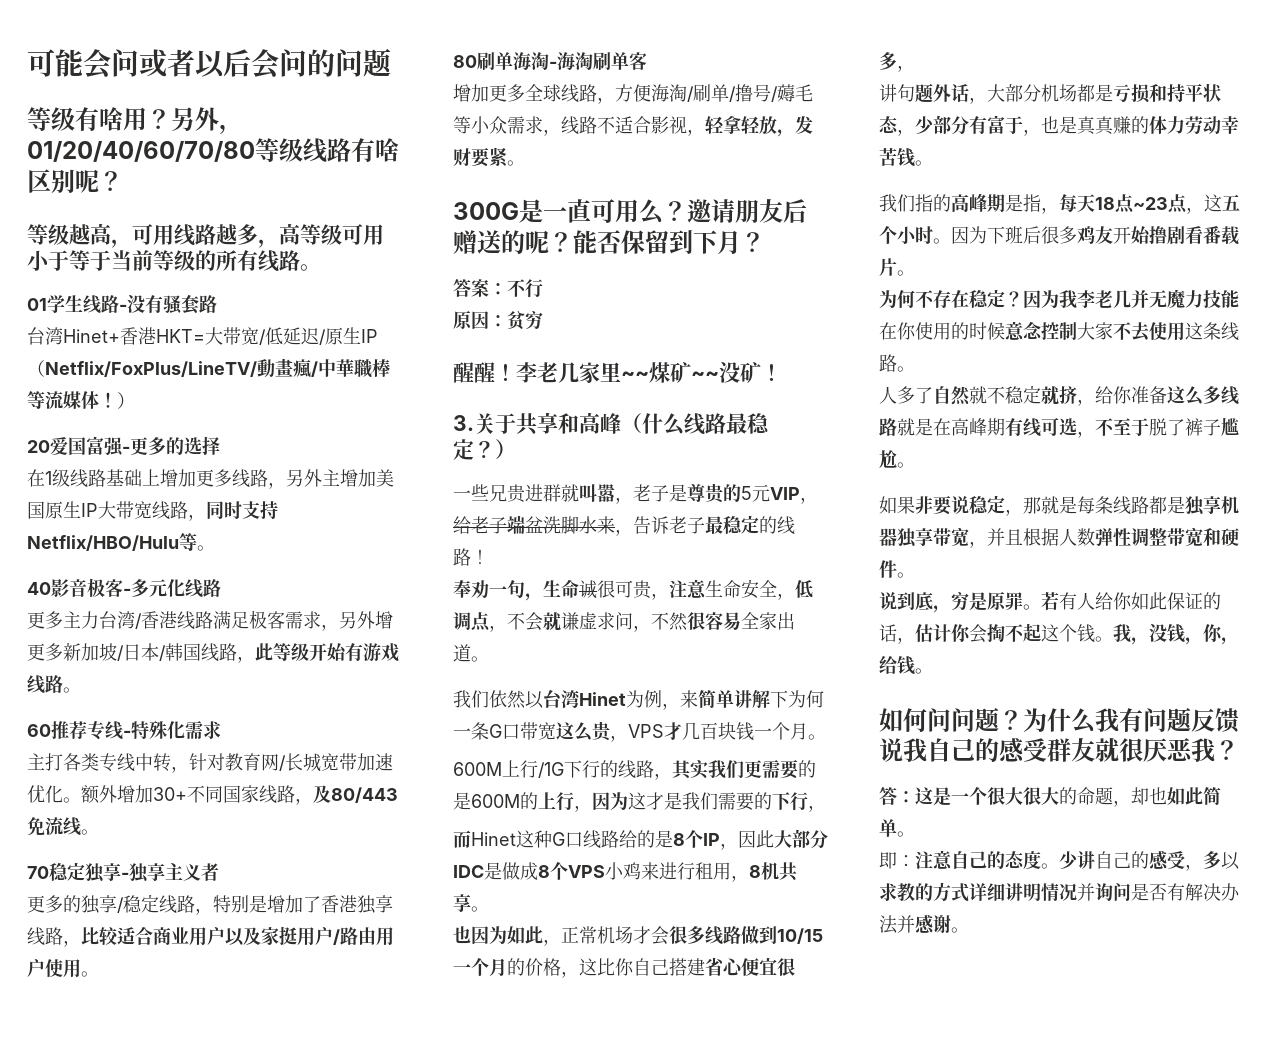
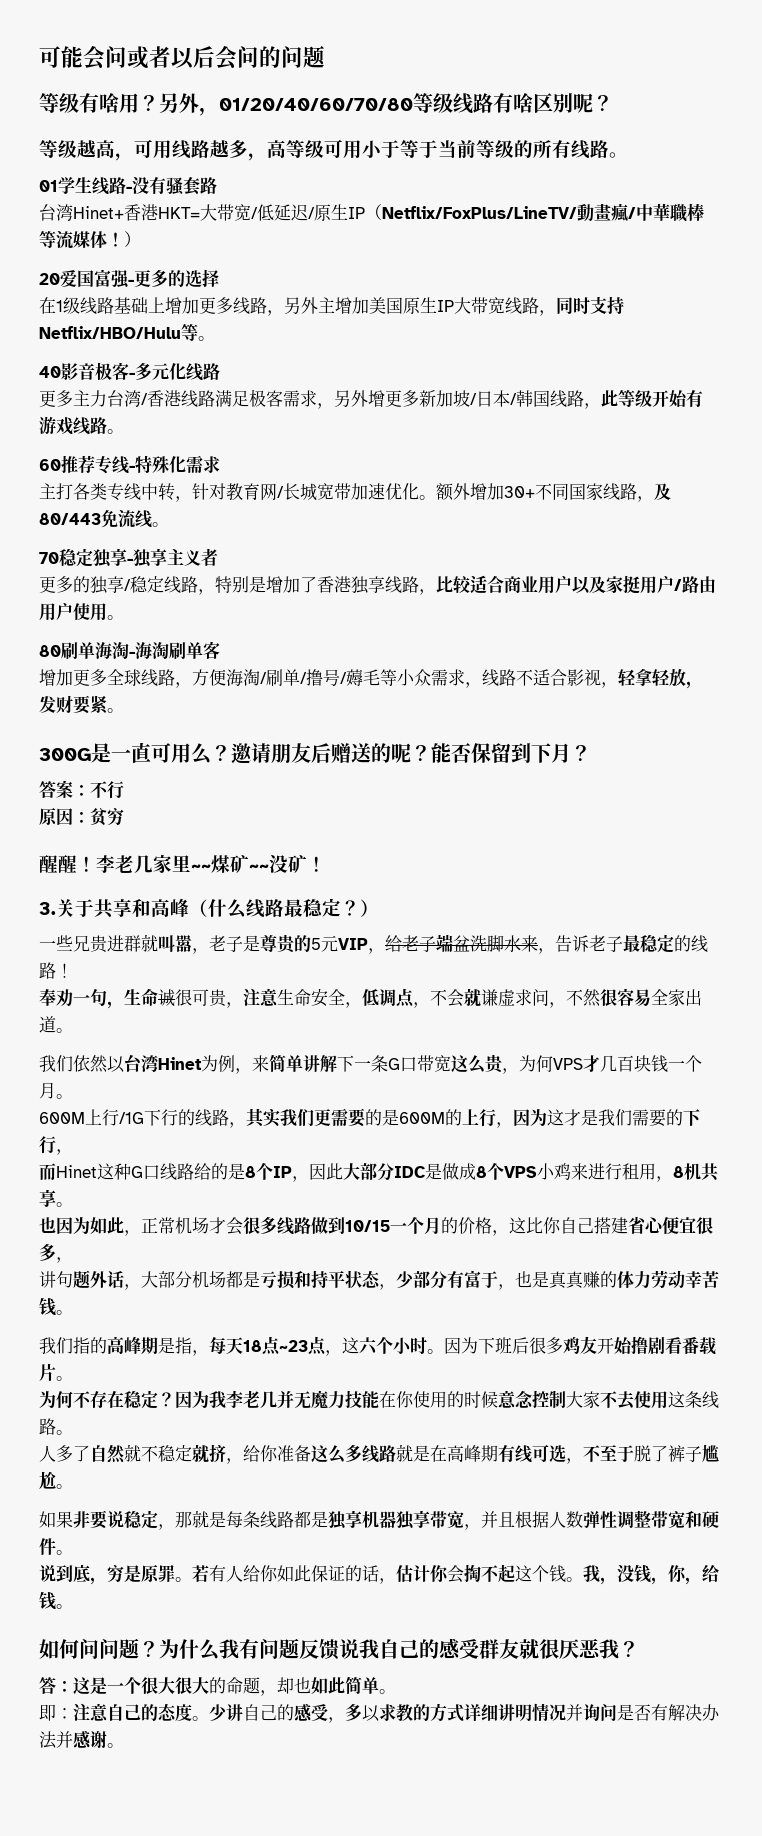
[788,690,824,708] 为何 -> (354, 1063) none
(628, 738) none -> [519,1055,553,1072] 为何
[1222,194,1240,211] 五 -> [359,1337,378,1355] 六

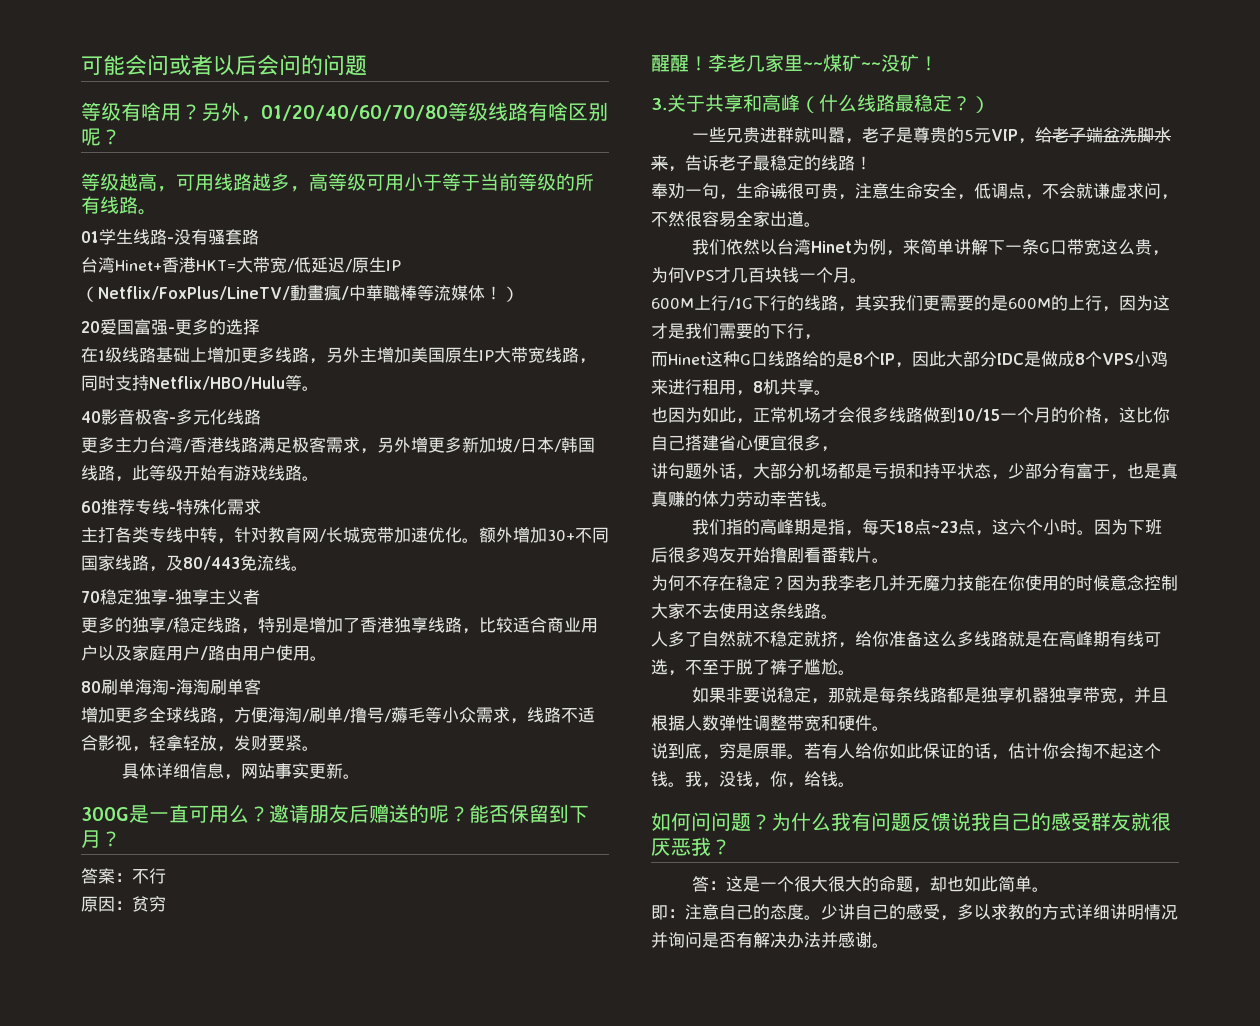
[623,575,640,594] 挺 -> [149,645,166,661] 庭
(124, 710) none -> [122,763,361,780] // 具体详细信息，网站事实更新。

